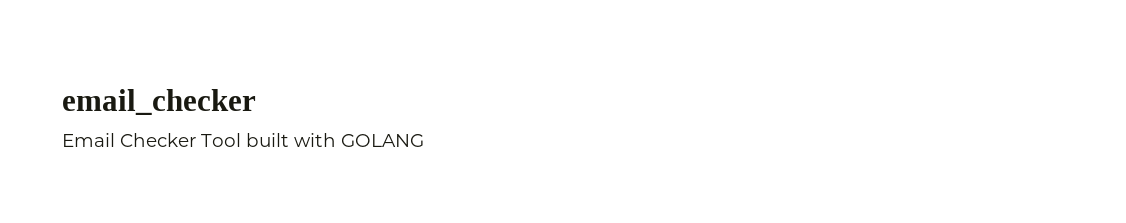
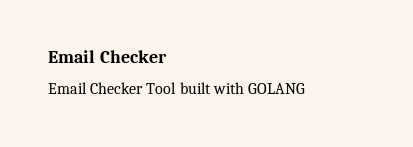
[62,89,256,115] email_checker -> [48,50,167,63] Email Checker

